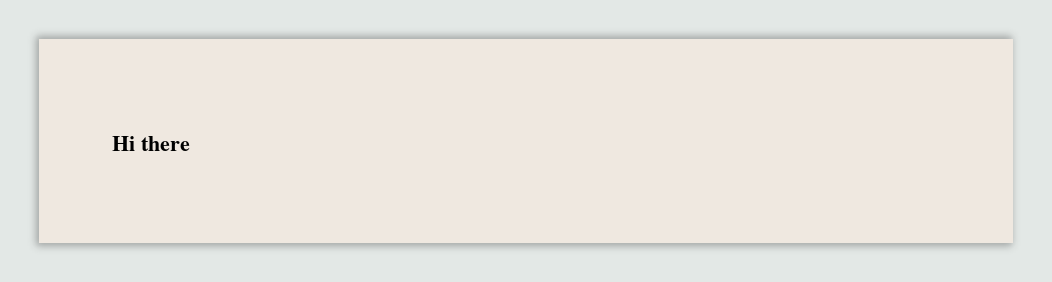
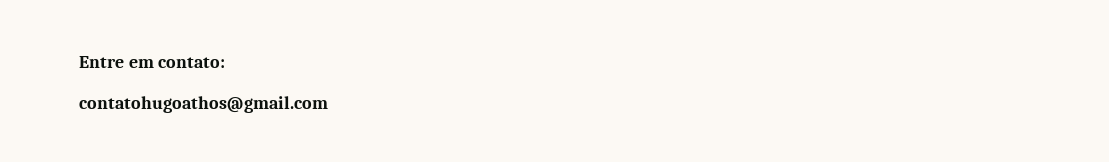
[112,136,190,151] Hi there -> [79,56,226,68] [79,96,328,113] Entre em contato: // contatohugoathos@gmail.com

